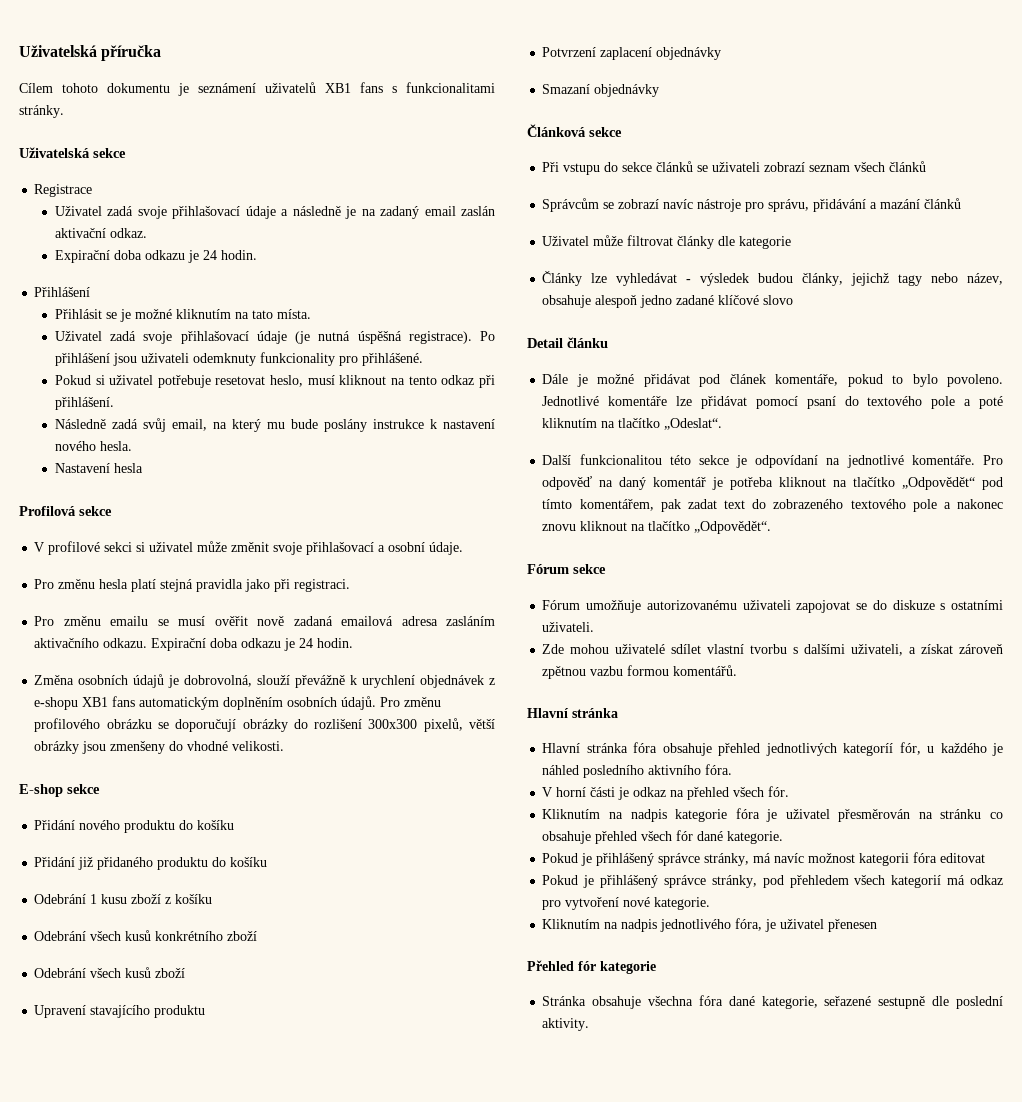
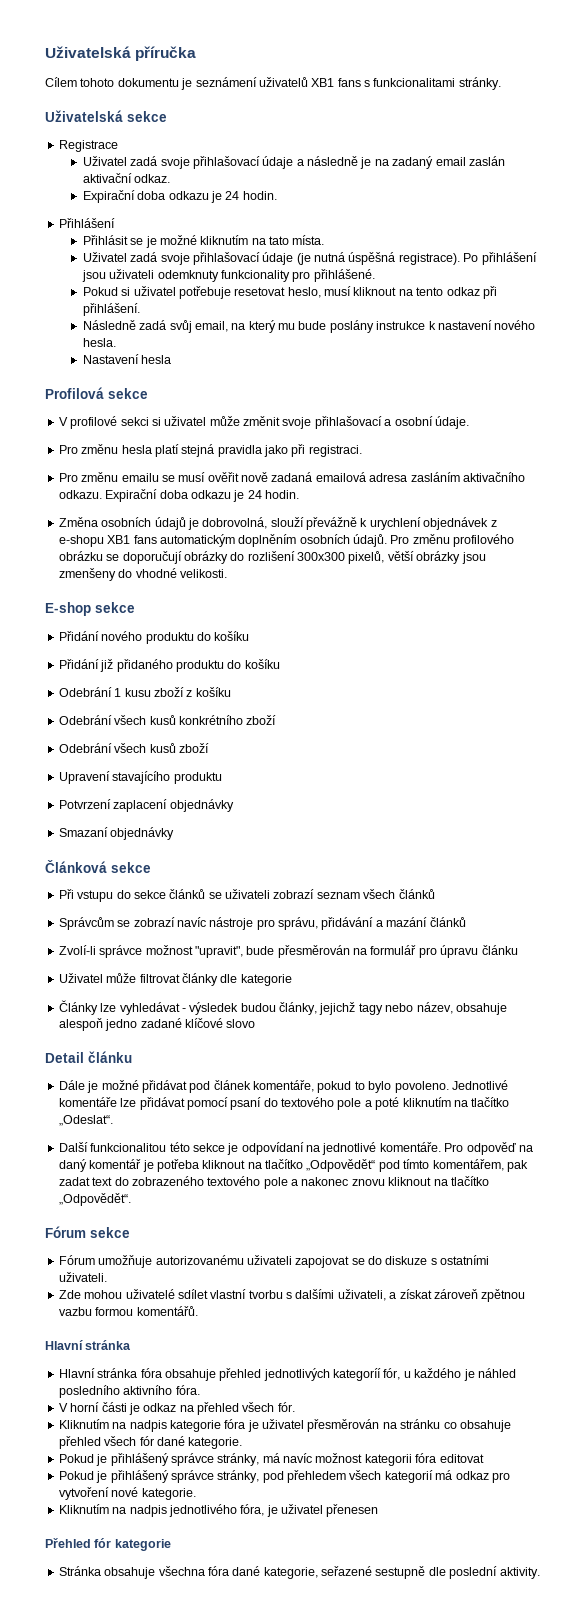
(962, 203) none -> [58,945,518,958] // Zvolí-li správce možnost "upravit", bude přesměrován na formulář pro úpravu článku

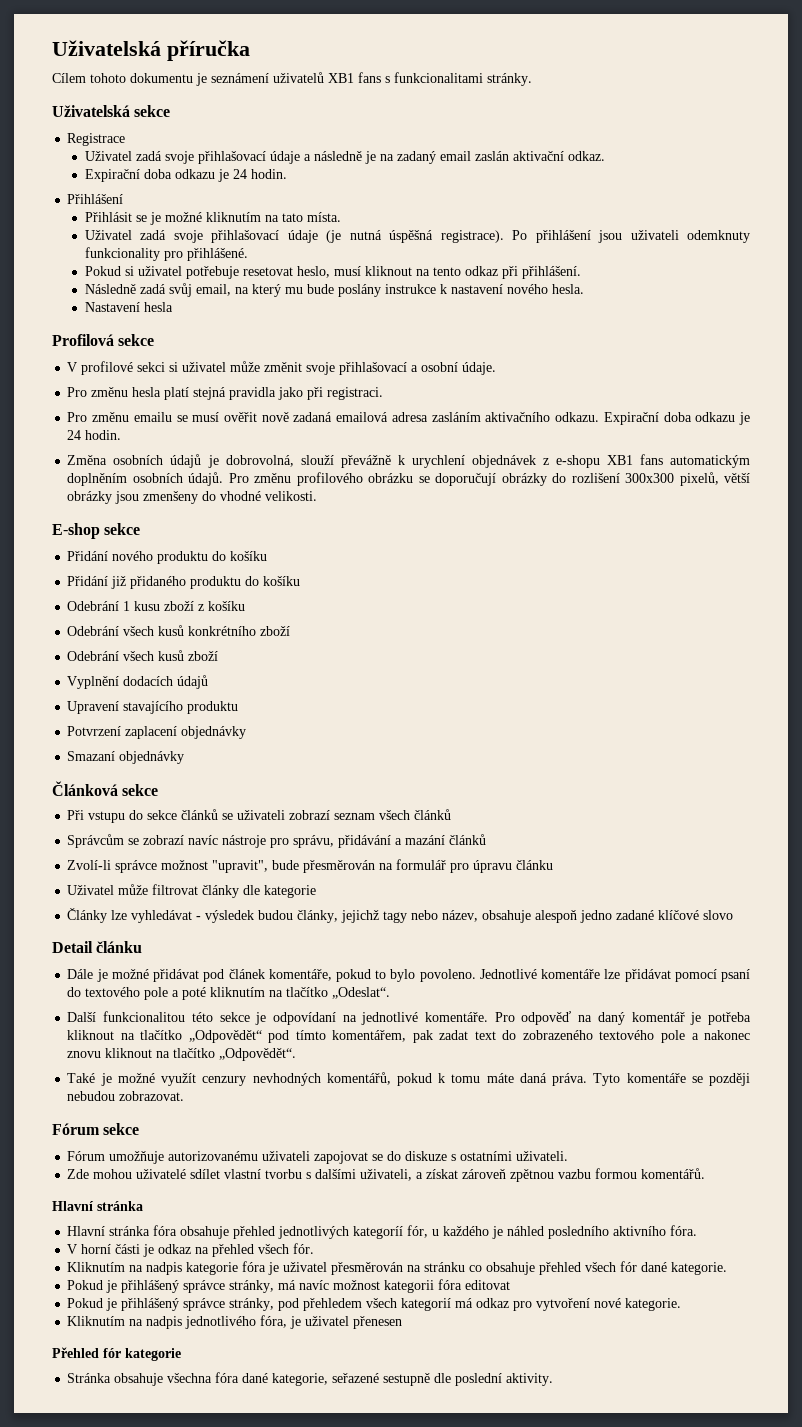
(209, 748) none -> [67,675,209,689] // Vyplnění dodacích údajů
(131, 1199) none -> [67,1072,751,1086] [67,1091,185,1101] // Také je možné využít cenzury nevhodných komentářů, pokud k tomu máte daná práva. Tyto komentáře se později nebudou zobrazovat.

